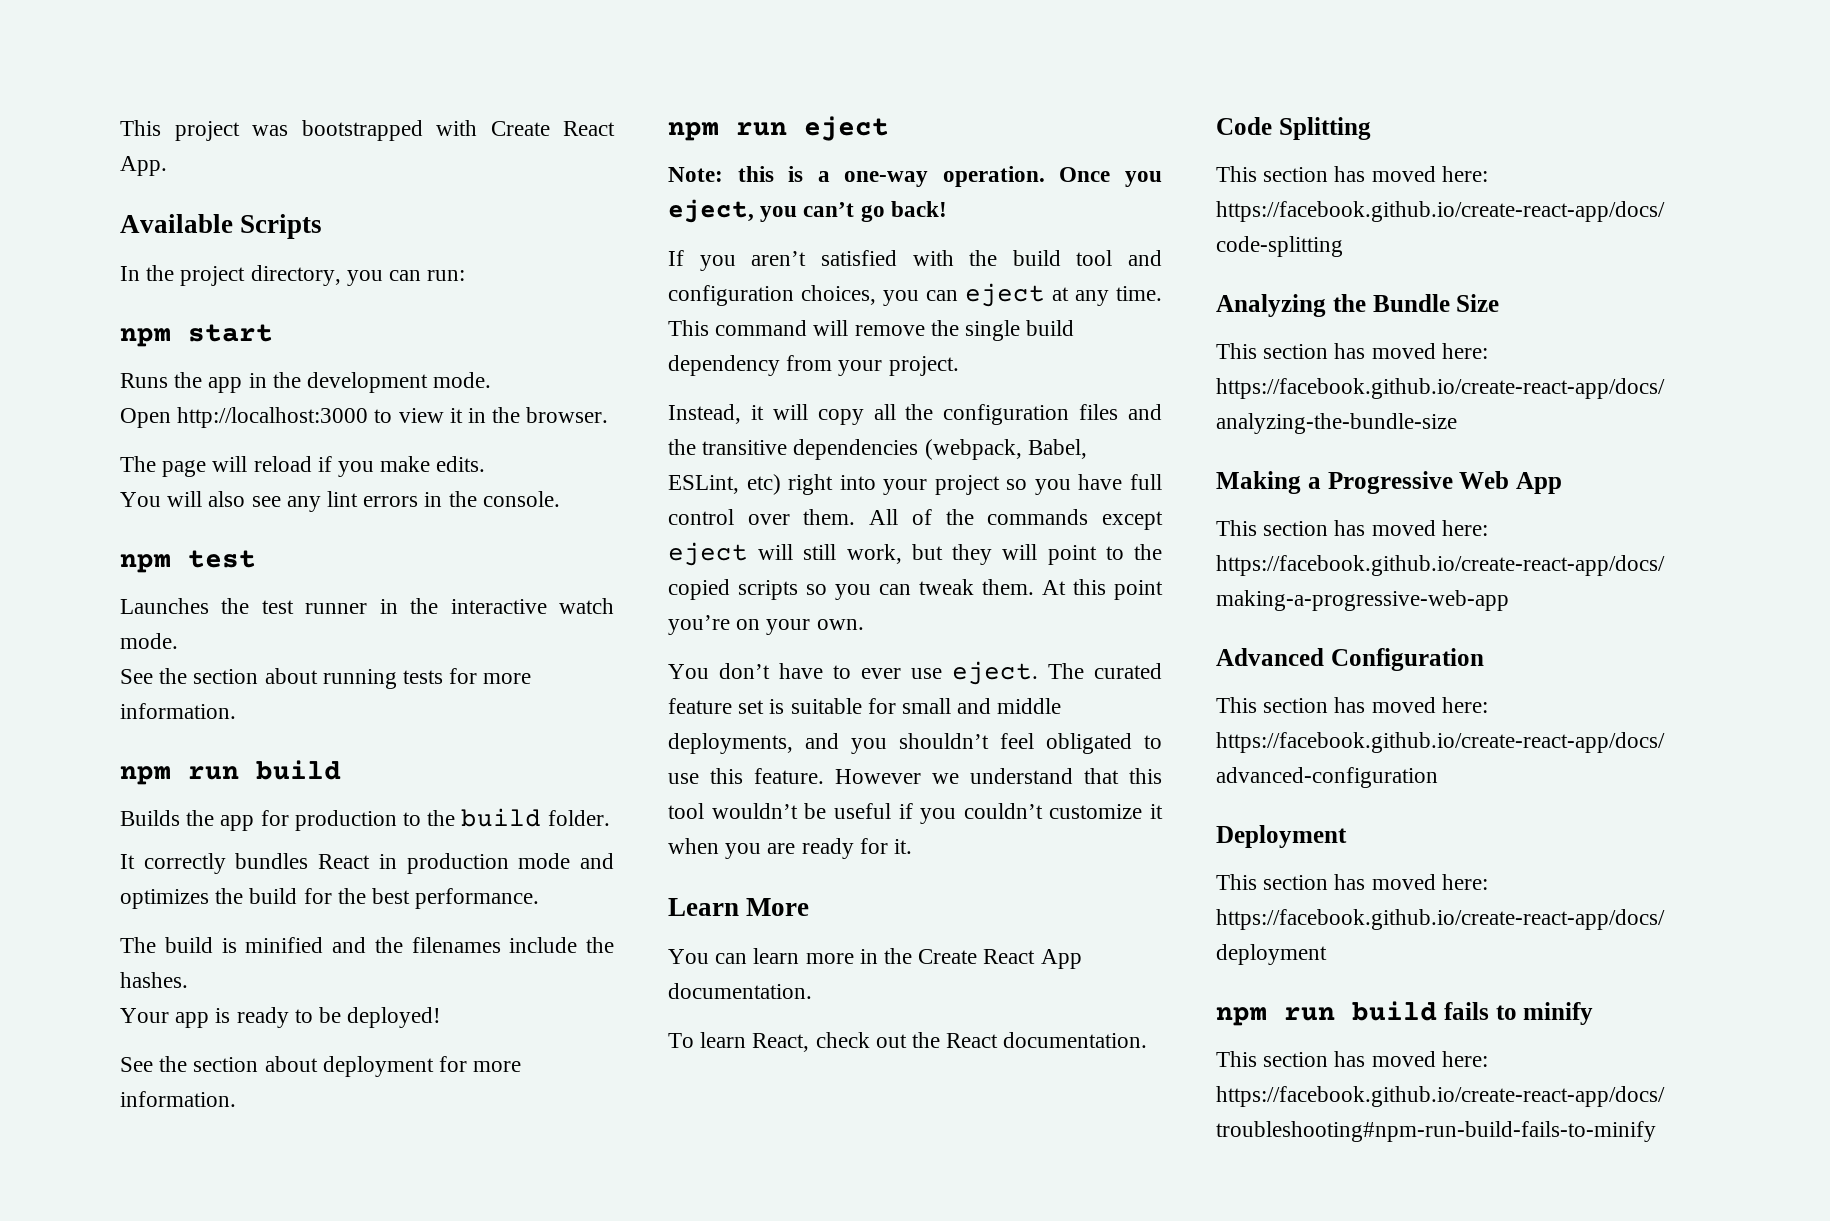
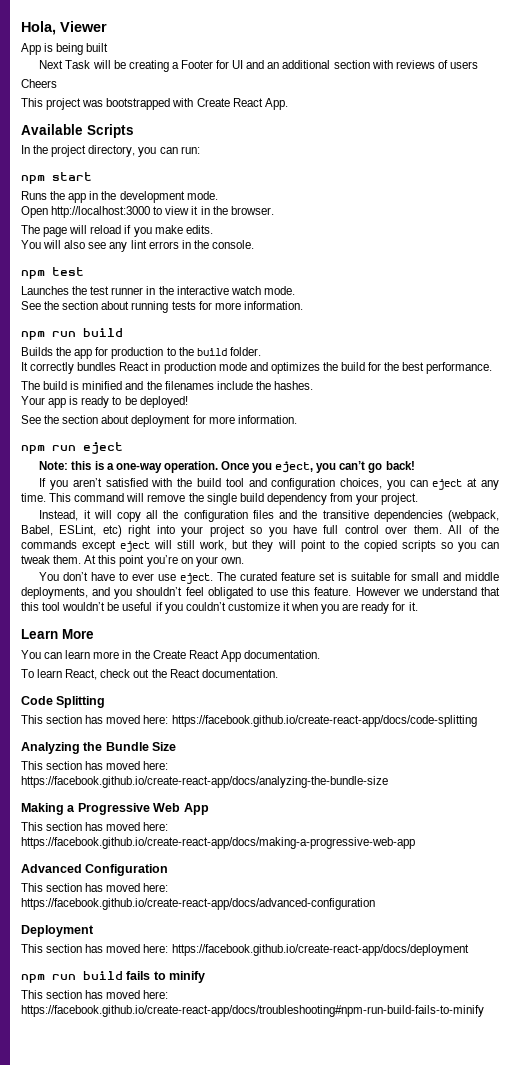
(120, 128) none -> [21,21,107,35] [21,43,109,55] [39,60,478,72] [21,79,57,88] Hola, Viewer // App is being built // Next Task will be creating a Footer for UI and an additional section with reviews of users // Cheers //

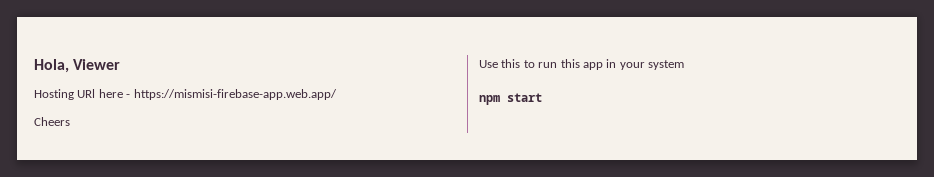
[21,43,109,55] [39,60,478,72] [21,79,57,88] [21,98,288,110] [21,124,134,138] [21,145,200,157] [21,172,92,184] [21,191,218,203] [21,206,274,218] [21,225,213,237] [21,240,254,252] [21,267,84,279] [21,286,295,295] [21,301,303,313] [21,328,123,340] [21,347,261,359] [21,362,493,374] [21,381,313,390] [21,396,188,408] [21,415,297,427] [21,442,123,454] [39,461,415,473] [39,478,500,490] [21,493,419,505] [39,510,499,522] [21,525,499,537] [21,540,499,552] [21,555,244,567] [39,572,500,584] [21,587,500,599] [21,602,418,614] [21,629,94,639] [21,650,320,662] [21,669,278,680] [21,696,106,708] [21,715,477,727] [21,742,177,754] [21,761,169,770] [21,776,388,788] [21,803,209,815] [21,822,169,831] [21,837,415,849] [21,864,169,876] [21,883,169,892] [21,898,375,910] [21,925,94,937] [21,944,469,956] [21,971,206,983] [21,990,169,999] [21,1005,484,1017] App is being built // Next Task will be creating a Footer for UI and an additional section with reviews of users // Cheers // This project was bootstrapped with Create React App. // Available Scripts // In the project directory, you can run: // npm start // Runs the app in the development mode. // Open http://localhost:3000 to view it in the browser. // The page will reload if you make edits. // You will also see any lint errors in the console. // npm test // Launches the test runner in the interactive watch mode. // See the section about running tests for more information. // npm run build // Builds the app for production to the build folder. // It correctly bundles React in production mode and optimizes the build for the best performance. // The build is minified and the filenames include the hashes. // Your app is ready to be deployed! // See the section about deployment for more information. // npm run eject // Note: this is a one-way operation. Once you eject, you can’t go back! // If you aren’t satisfied with the build tool and configuration choices, you can eject at any time. This command will remove the single build dependency from your project. // Instead, it will copy all the configuration files and the transitive dependencies (webpack, Babel, ESLint, etc) right into your project so you have full control over them. All of the commands except eject will still work, but they will point to the copied scripts so you can tweak them. At this point you’re on your own. // You don’t have to ever use eject. The curated feature set is suitable for small and middle deployments, and you shouldn’t feel obligated to use this feature. However we understand that this tool wouldn’t be useful if you couldn’t customize it when you are ready for it. // Learn More // You can learn more in the Create React App documentation. // To learn React, check out the React documentation. // Code Splitting // This section has moved here: https://facebook.github.io/create-react-app/docs/code-splitting // Analyzing the Bundle Size // This section has moved here: https://facebook.github.io/create-react-app/docs/analyzing-the-bundle-size // Making a Progressive Web App // This section has moved here: https://facebook.github.io/create-react-app/docs/making-a-progressive-web-app // Advanced Configuration // This section has moved here: https://facebook.github.io/create-react-app/docs/advanced-configuration // Deployment // This section has moved here: https://facebook.github.io/create-react-app/docs/deployment // npm run build fails to minify // This section has moved here: https://facebook.github.io/create-react-app/docs/troubleshooting#npm-run-build-fails-to-minify -> [34,89,337,100] [34,117,70,126] [479,59,684,70] [479,93,542,105] Hosting URl here - https://mismisi-firebase-app.web.app/ // Cheers // Use this to run this app in your system // npm start

